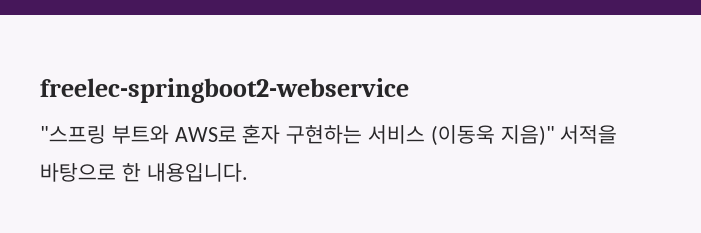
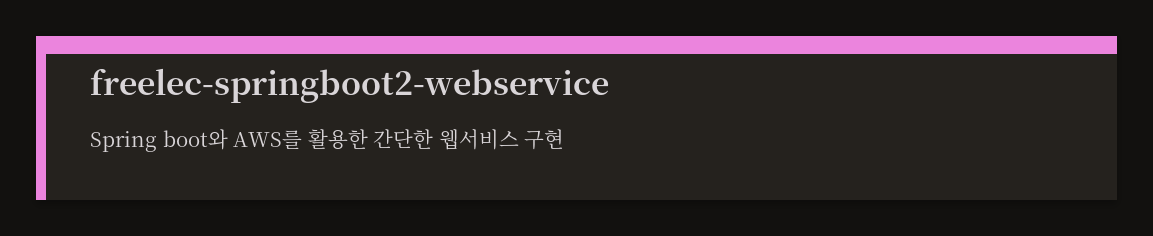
[40,124,618,146] [40,163,248,182] "스프링 부트와 AWS로 혼자 구현하는 서비스 (이동욱 지음)" 서적을 바탕으로 한 내용입니다. -> [90,129,565,152] Spring boot와 AWS를 활용한 간단한 웹서비스 구현

